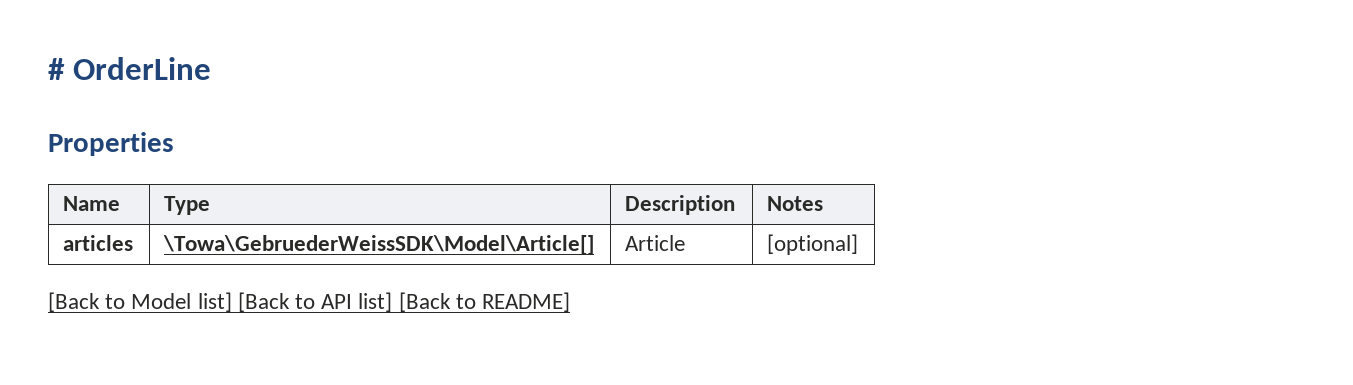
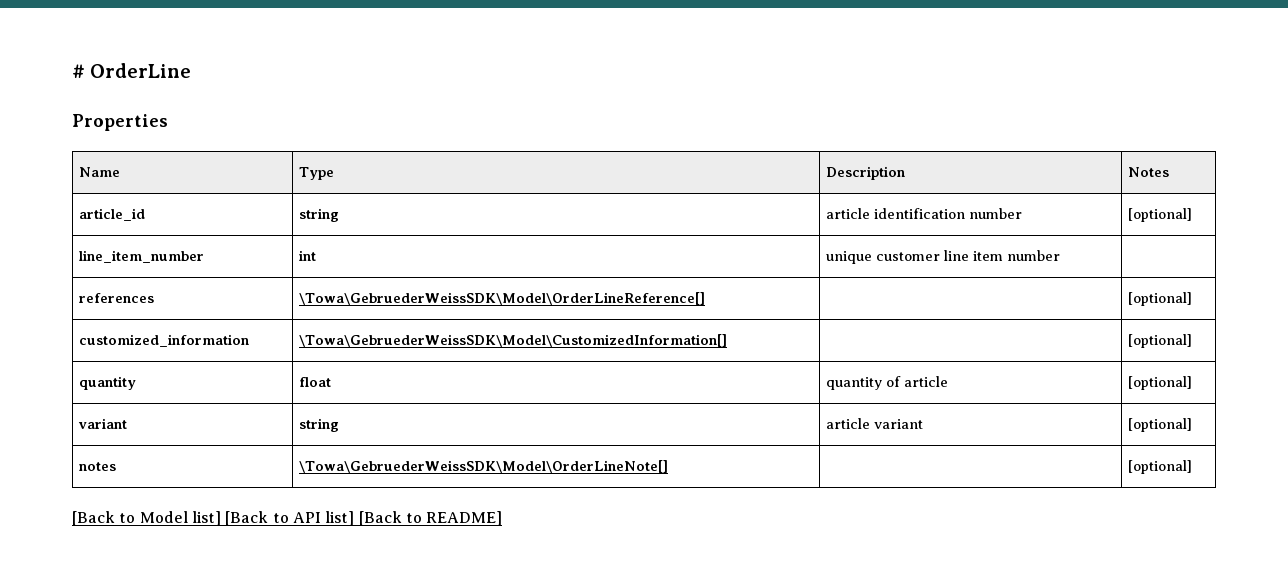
[63,235,134,251] [163,235,595,255] [625,235,686,251] articles | \Towa\GebruederWeissSDK\Model\Article[] | Article -> [78,208,145,221] [298,208,339,222] [825,208,1022,219] [1127,208,1192,222] [78,250,204,263] [298,250,316,261] [825,250,1060,264] [78,293,154,303] [298,292,705,305] [1127,292,1192,306] [78,334,249,347] [298,334,727,347] [1127,334,1192,348] [78,376,136,390] [298,377,331,387] [825,376,948,390] [1127,376,1192,390] [77,418,127,429] [298,418,339,432] [825,418,923,429] [1127,418,1192,432] [78,462,116,471] [298,460,668,473] article_id | string | article identification number | [optional] // line_item_number | int | unique customer line item number | // references | \Towa\GebruederWeissSDK\Model\OrderLineReference[] | | [optional] // customized_information | \Towa\GebruederWeissSDK\Model\CustomizedInformation[] | | [optional] // quantity | float | quantity of article | [optional] // variant | string | article variant | [optional] // notes | \Towa\GebruederWeissSDK\Model\OrderLineNote[] |

